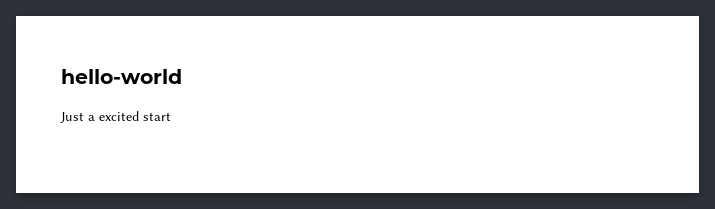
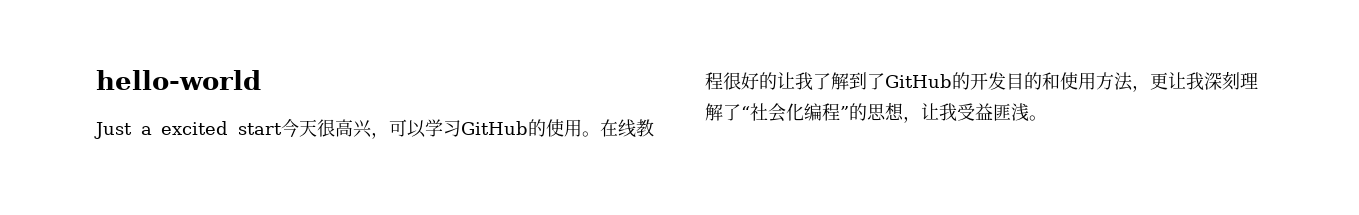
(171, 116) none -> [281,119,654,139] [705,71,1258,92] [705,102,1047,123] 今天很高兴，可以学习GitHub的使用。在线教程很好的让我了解到了GitHub的开发目的和使用方法，更让我深刻理解了“社会化编程”的思想，让我受益匪浅。

